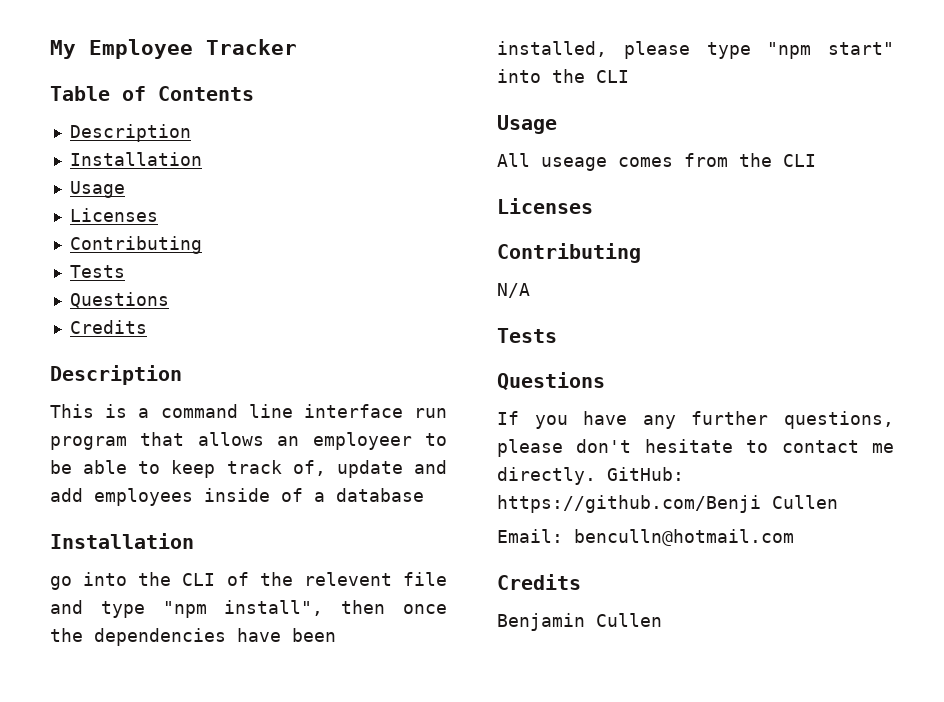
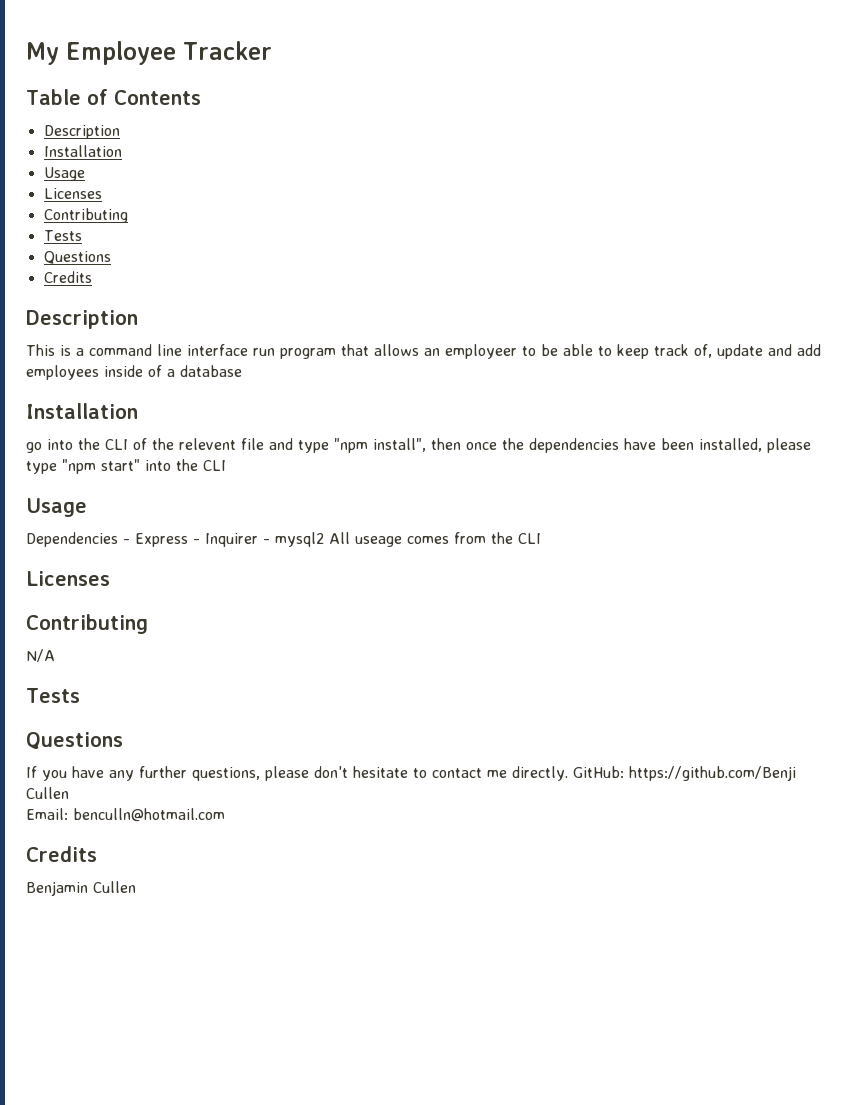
(557, 124) none -> [26,532,324,547] Dependencies - Express - Inquirer - mysql2

